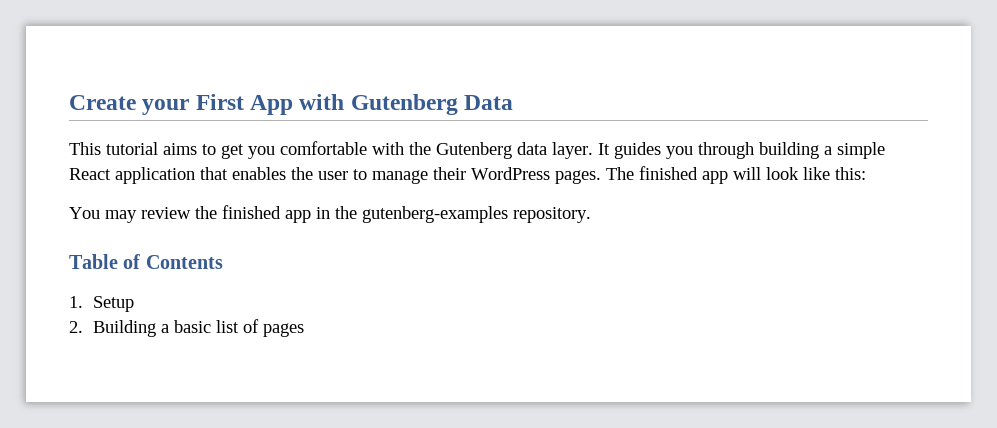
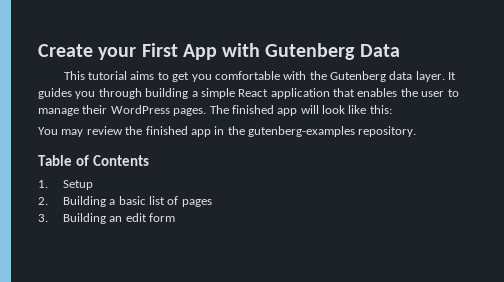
(305, 330) none -> [38,213,176,224] // 3. Building an edit form

